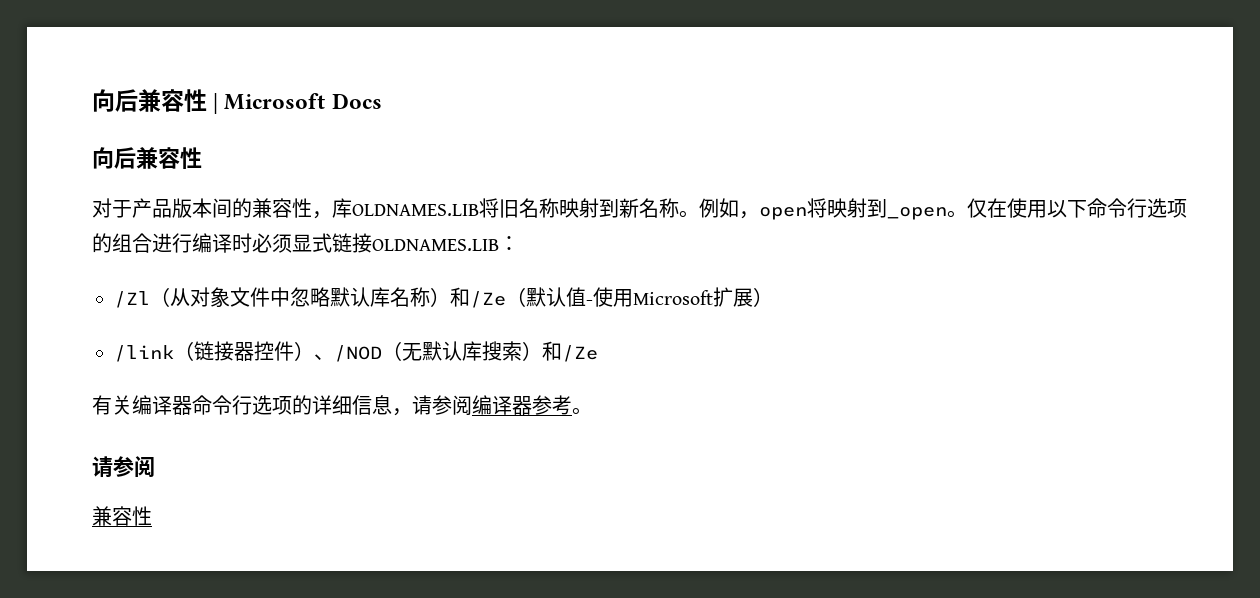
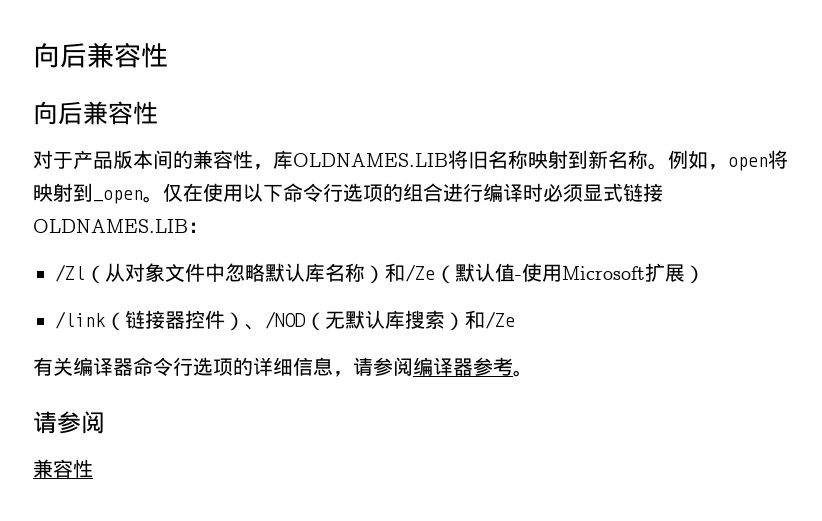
[92,89,382,114] 向后兼容性 | Microsoft Docs -> [33,42,168,68] 向后兼容性

